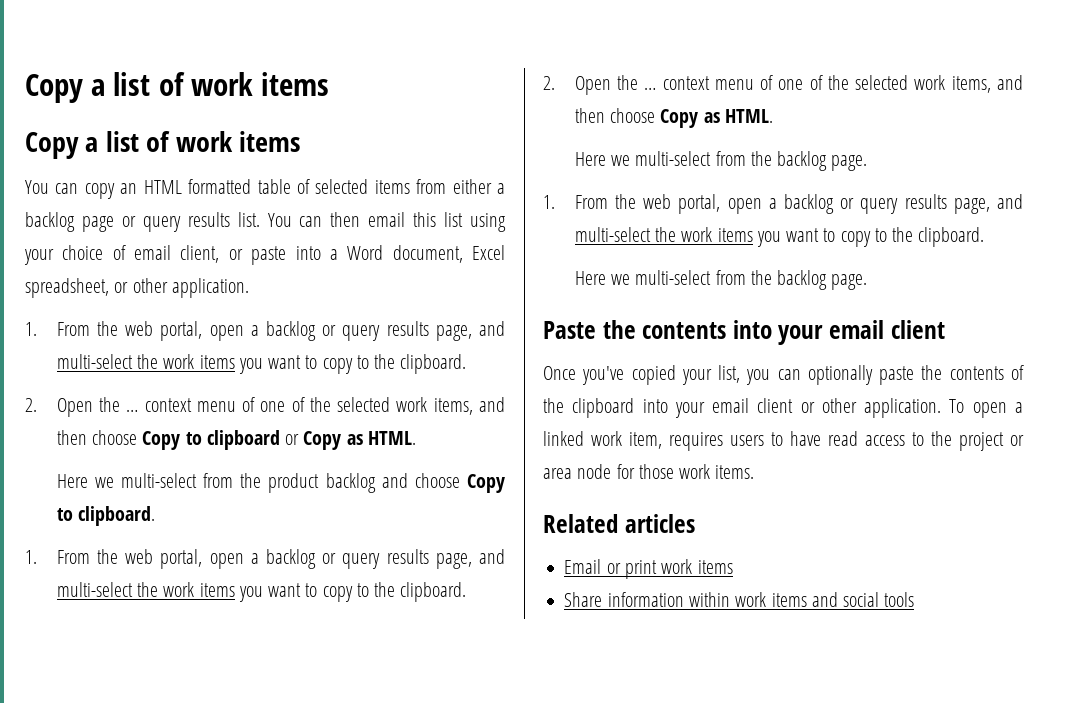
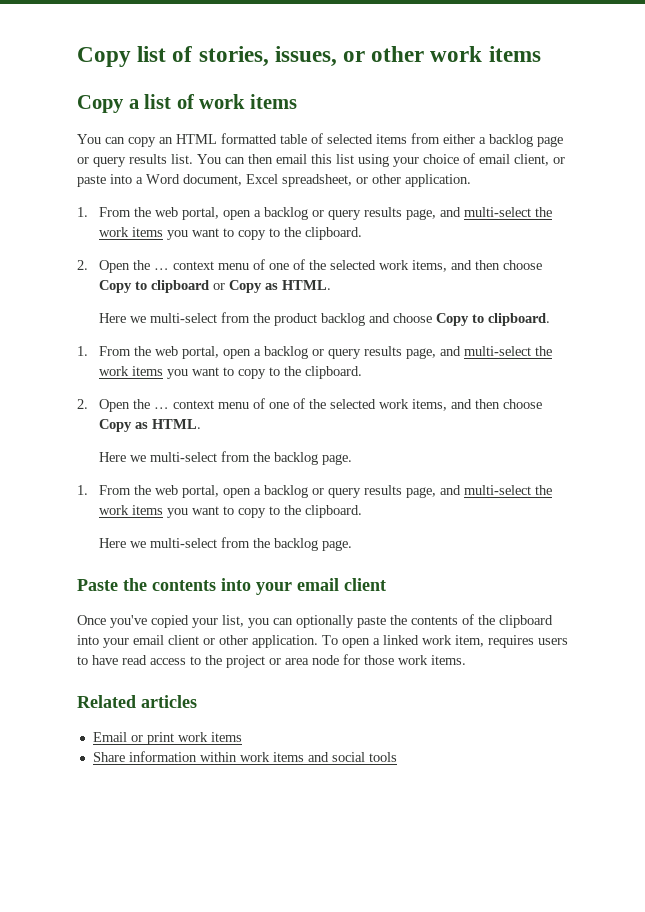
[25,72,185,103] Copy a list of -> [77,46,425,67] Copy list of stories, issues, or other

